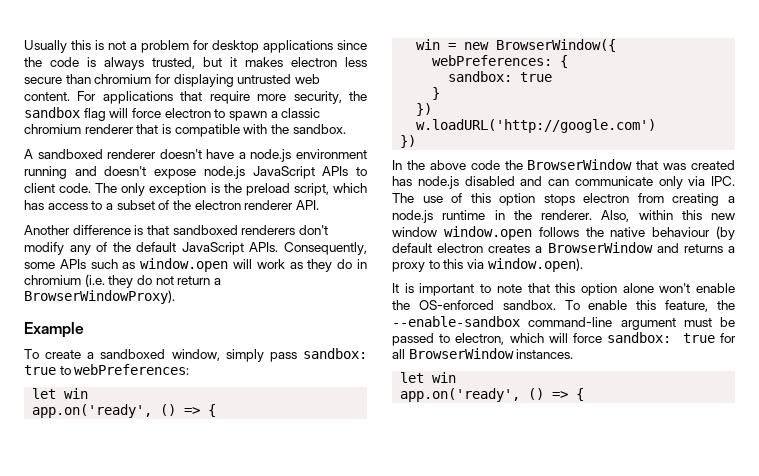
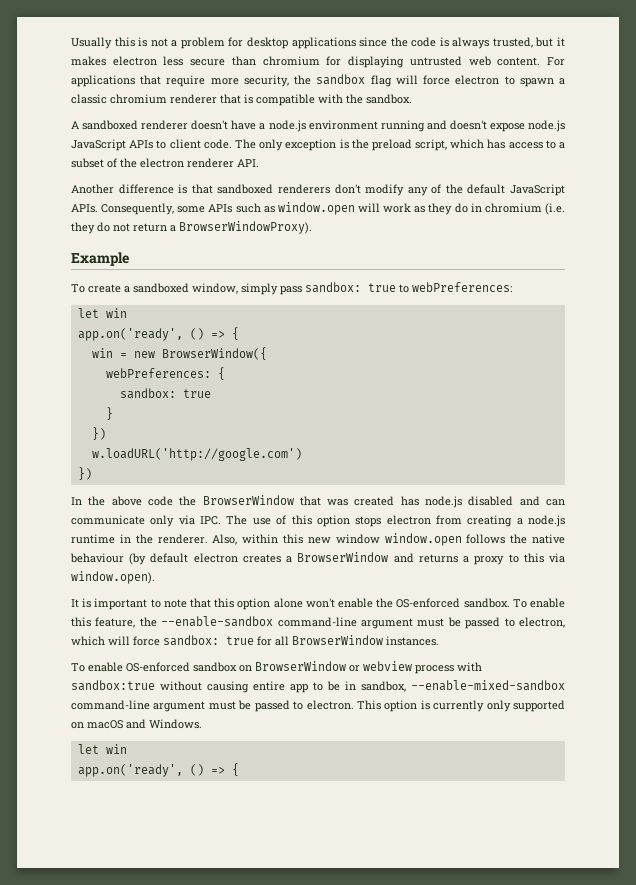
(574, 354) none -> [71,661,482,674] [71,680,565,693] [71,700,566,712] [71,719,202,729] // To enable OS-enforced sandbox on BrowserWindow or webview process with sandbox:true without causing entire app to be in sandbox, --enable-mixed-sandbox command-line argument must be passed to electron. This option is currently only supported on macOS and Windows.

